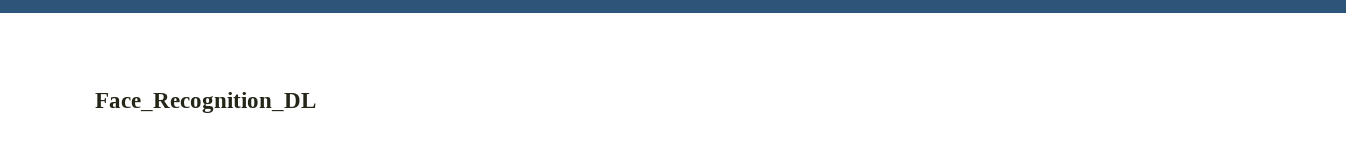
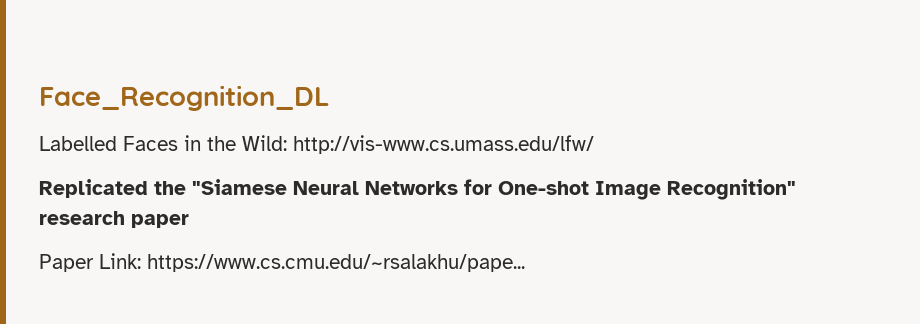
(316, 102) none -> [39,135,594,154] [39,179,796,200] [39,211,189,228] [39,253,525,272] // Labelled Faces in the Wild: http://vis-www.cs.umass.edu/lfw/ // Replicated the "Siamese Neural Networks for One-shot Image Recognition" research paper // Paper Link: https://www.cs.cmu.edu/~rsalakhu/pape...

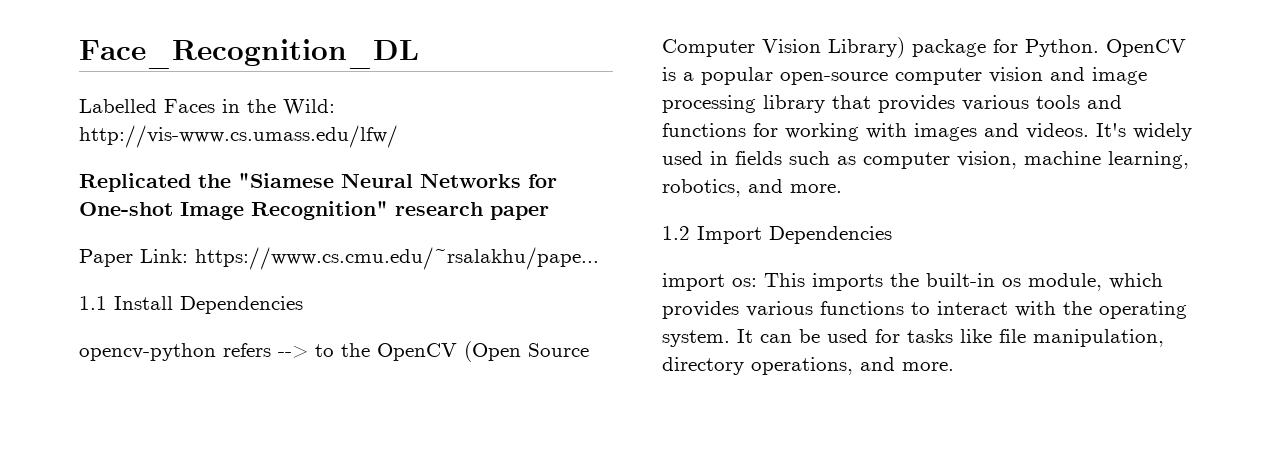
(525, 263) none -> [79,296,303,314] [79,341,589,362] [662,37,1186,58] [662,67,1147,85] [662,95,1122,113] [662,123,1192,141] [662,151,1189,169] [662,179,842,197] [662,226,892,244] [662,273,1163,291] [662,301,1187,319] [662,329,1164,347] [662,357,954,375] // 1.1 Install Dependencies // opencv-python refers --> to the OpenCV (Open Source Computer Vision Library) package for Python. OpenCV is a popular open-source computer vision and image processing library that provides various tools and functions for working with images and videos. It's widely used in fields such as computer vision, machine learning, robotics, and more. // 1.2 Import Dependencies // import os: This imports the built-in os module, which provides various functions to interact with the operating system. It can be used for tasks like file manipulation, directory operations, and more.

